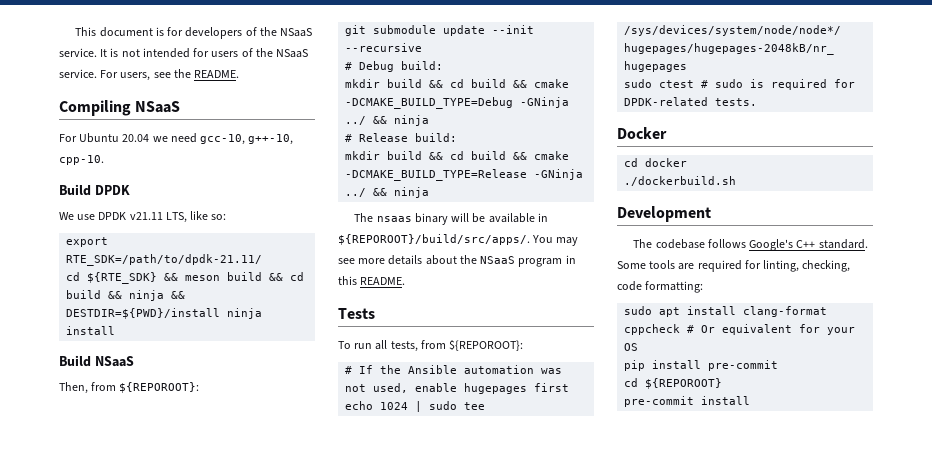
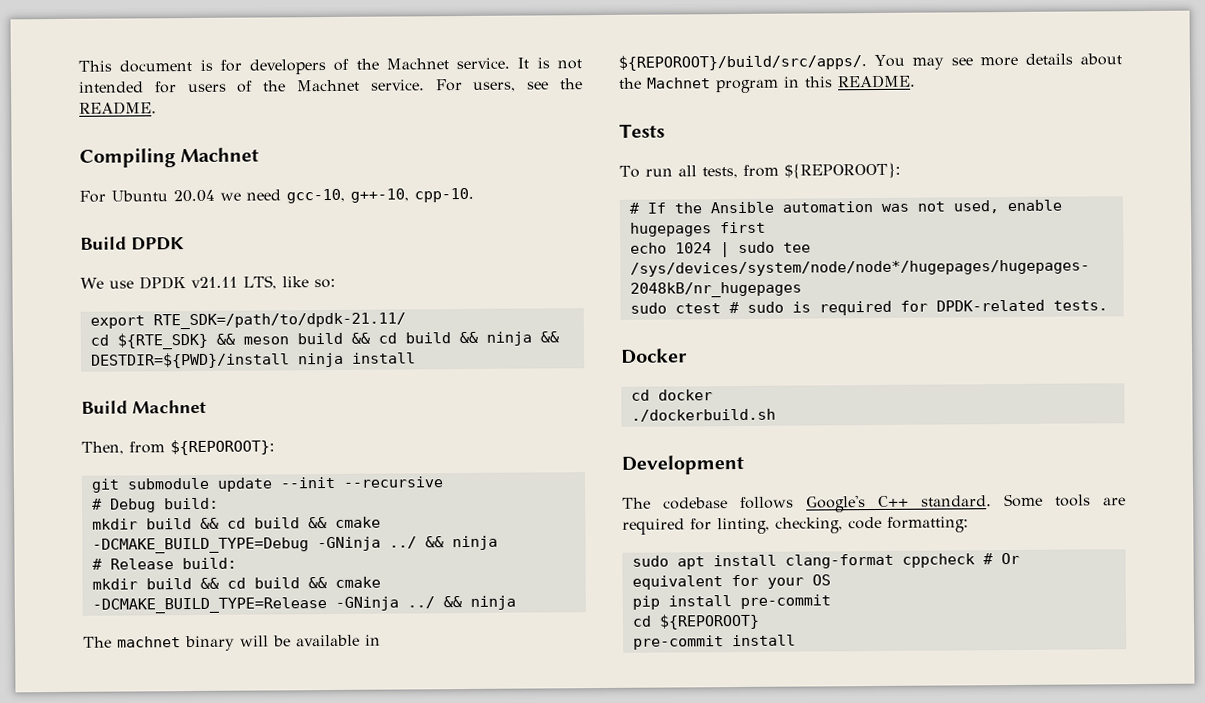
[280,28,313,37] NSaaS -> [385,58,449,70] Machnet
[276,49,309,58] NSaaS -> [297,79,360,92] Machnet
[135,101,181,113] NSaaS -> [180,147,260,163] Machnet
[94,356,134,367] NSaaS -> [132,399,207,414] Machnet
[376,216,412,222] nsaas -> [117,636,181,648] machnet
[480,256,516,264] NSaaS -> [646,77,711,89] Machnet

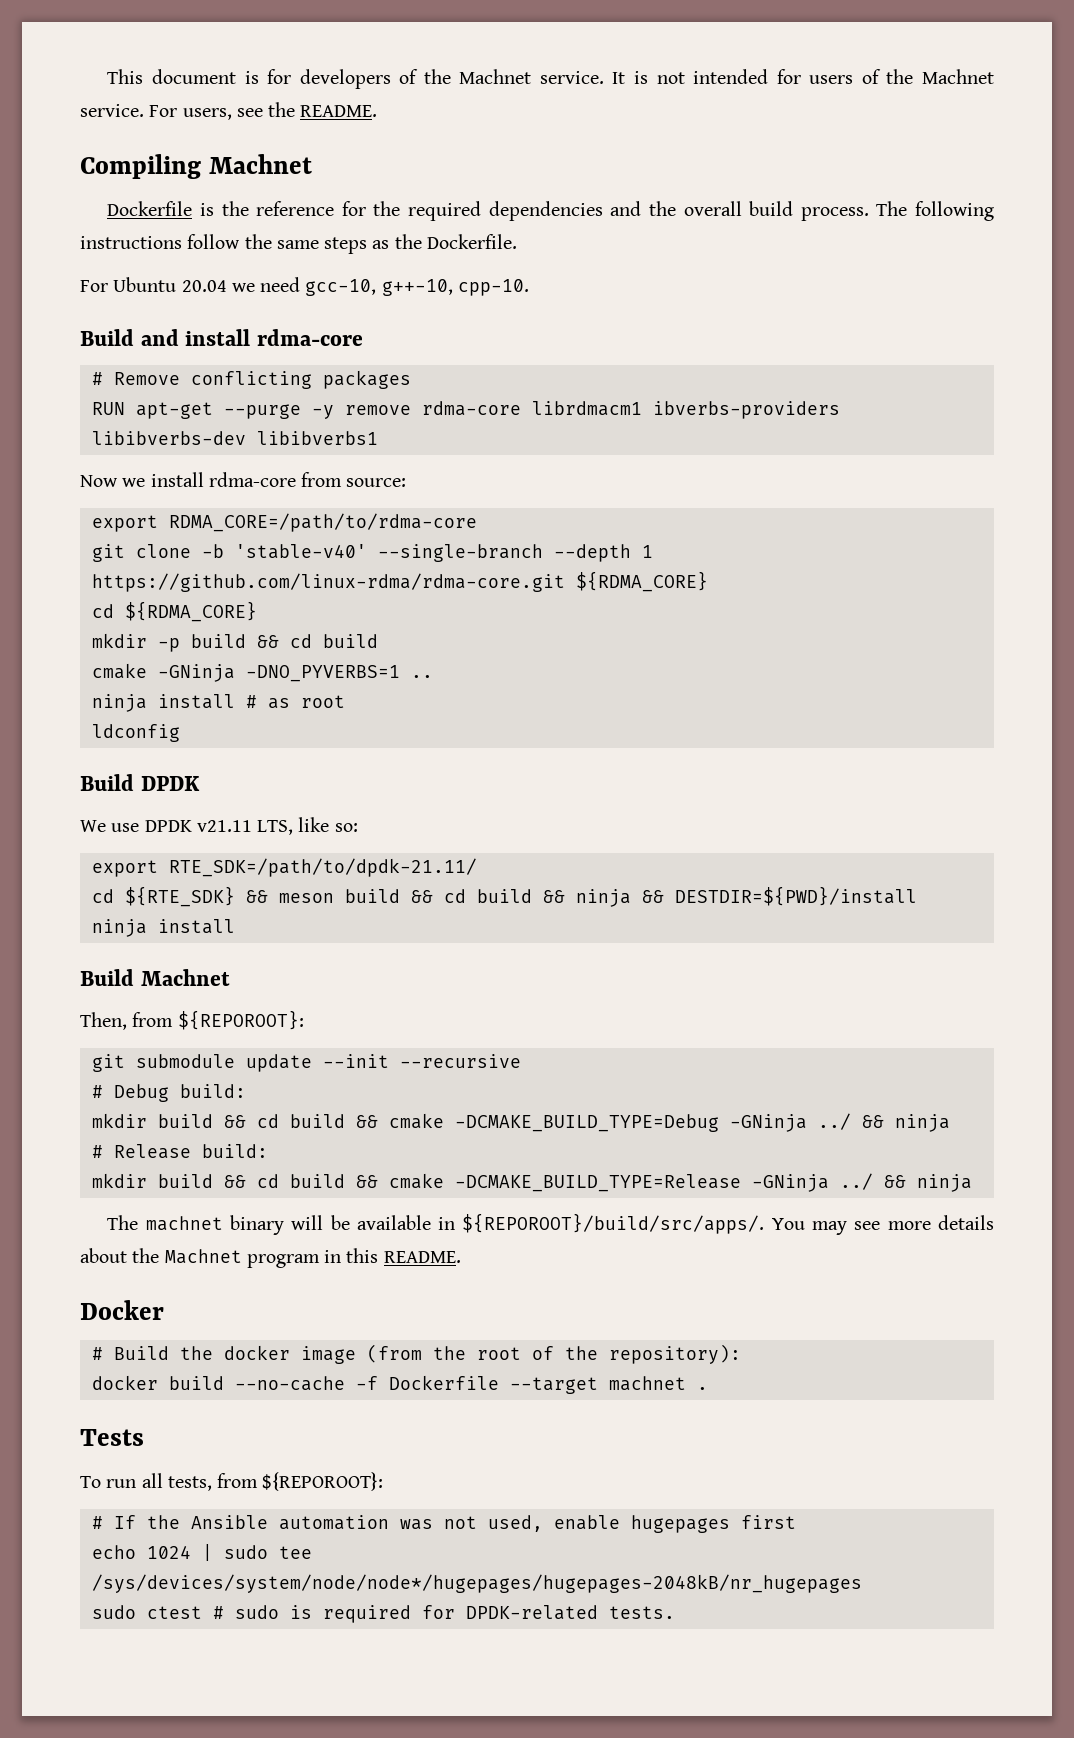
(260, 155) none -> [107,201,995,221] [80,234,517,254] // Dockerfile is the reference for the required dependencies and the overall build process. The following instructions follow the same steps as the Dockerfile.
(474, 195) none -> [80,329,363,346] [91,370,411,389] [91,401,840,419] [91,431,378,445] [80,472,407,487] [91,513,477,532] [91,544,653,562] [91,571,708,592] [91,601,257,622] [91,633,378,652] [91,663,433,682] [91,694,345,712] [91,724,180,742] // Build and install rdma-core // # Remove conflicting packages // RUN apt-get --purge -y remove rdma-core librdmacm1 ibverbs-providers libibverbs-dev libibverbs1 // Now we install rdma-core from source: // export RDMA_CORE=/path/to/rdma-core // git clone -b 'stable-v40' --single-branch --depth 1 https://github.com/linux-rdma/rdma-core.git ${RDMA_CORE} // cd ${RDMA_CORE} // mkdir -p build && cd build // cmake -GNinja -DNO_PYVERBS=1 .. // ninja install # as root // ldconfig
(916, 81) none -> [80,1300,164,1320] [91,1344,741,1364] [91,1375,708,1394] // Docker // # Build the docker image (from the root of the repository): // docker build --no-cache -f Dockerfile --target machnet .
[620,348,688,364] [630,389,713,401] [630,408,776,422] [621,454,744,475] [622,493,1126,513] [622,516,969,535] [631,552,1020,570] [631,574,831,590] [631,594,831,610] [631,613,760,630] [632,634,796,650] // Docker // cd docker // ./dockerbuild.sh // Development // The codebase follows Google's C++ standard. Some tools are required for linting, checking, code formatting: // sudo apt install clang-format cppcheck # Or equivalent for your OS // pip install pre-commit // cd ${REPOROOT} // pre-commit install -> (675, 1612) none

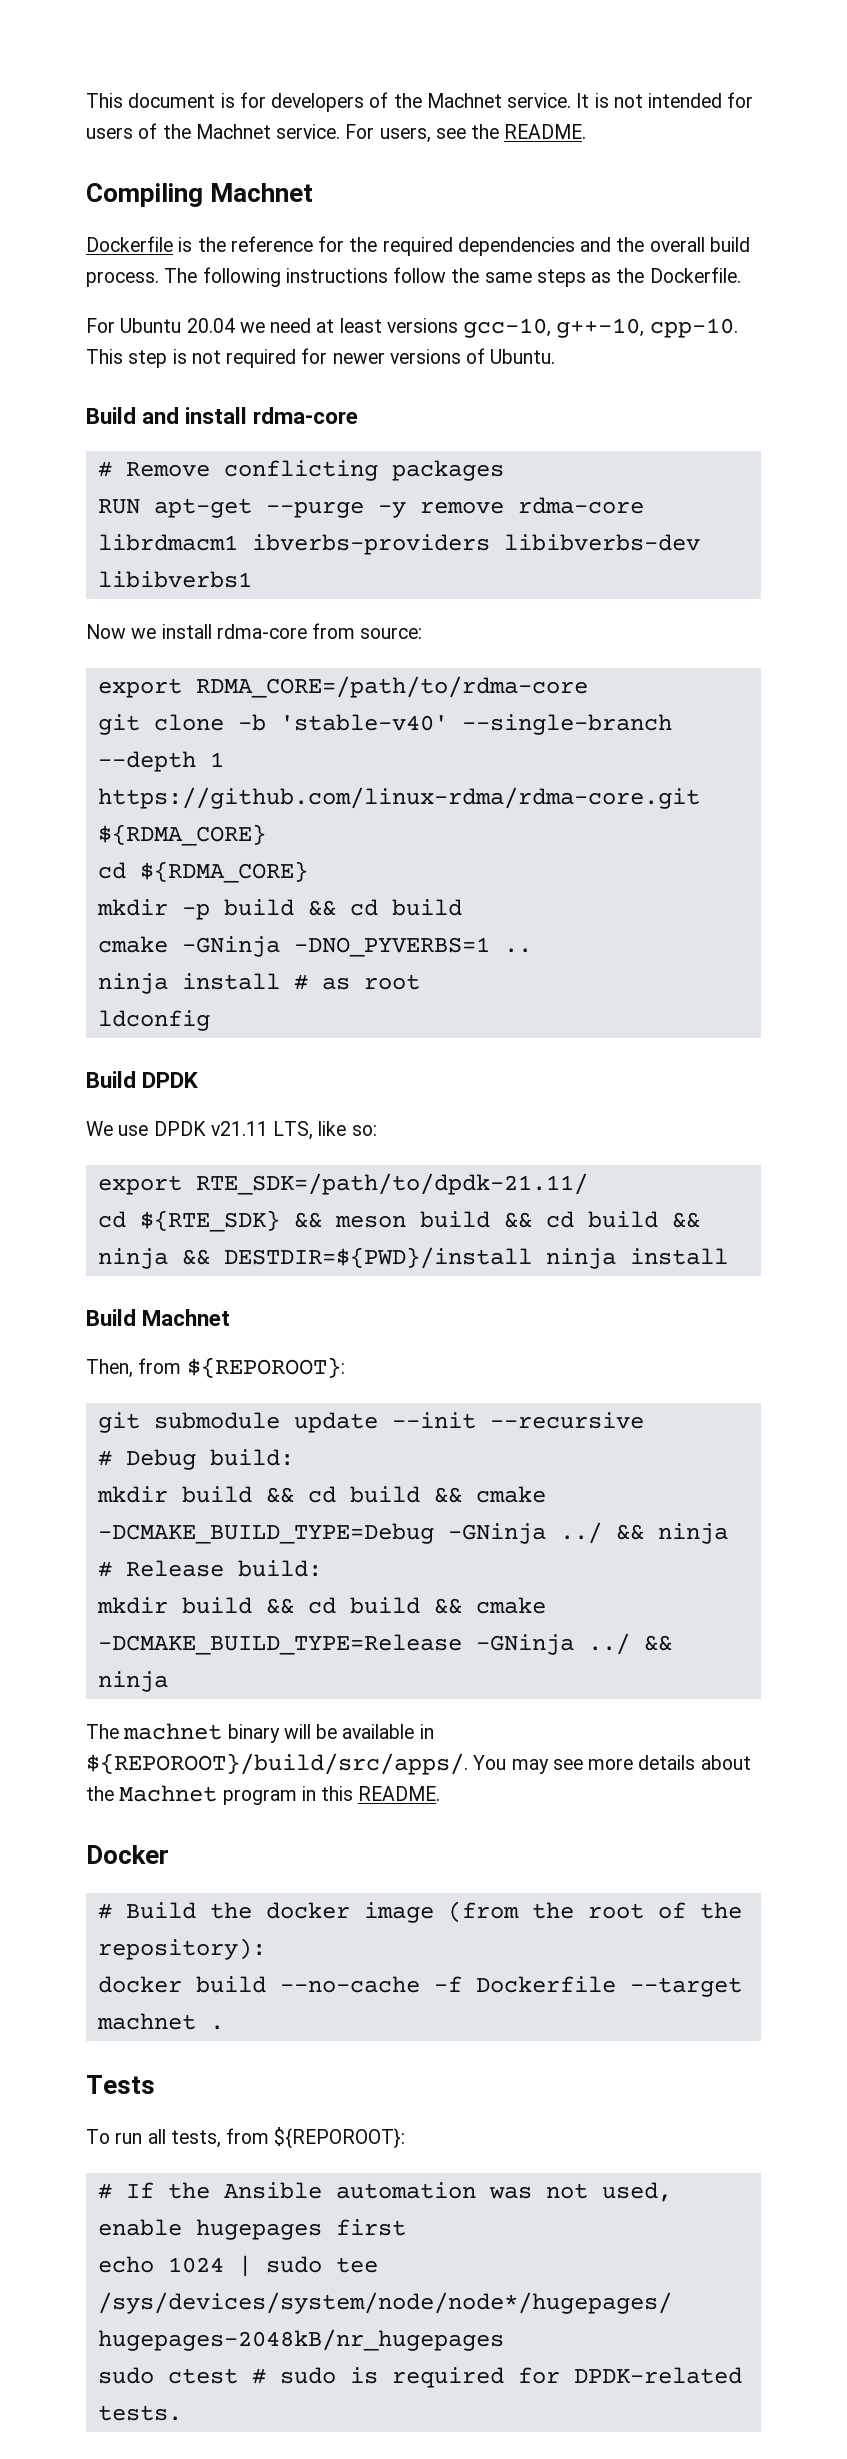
(301, 284) none -> [316,318,458,333] at least versions
(529, 287) none -> [86,348,556,368] This step is not required for newer versions of Ubuntu.

